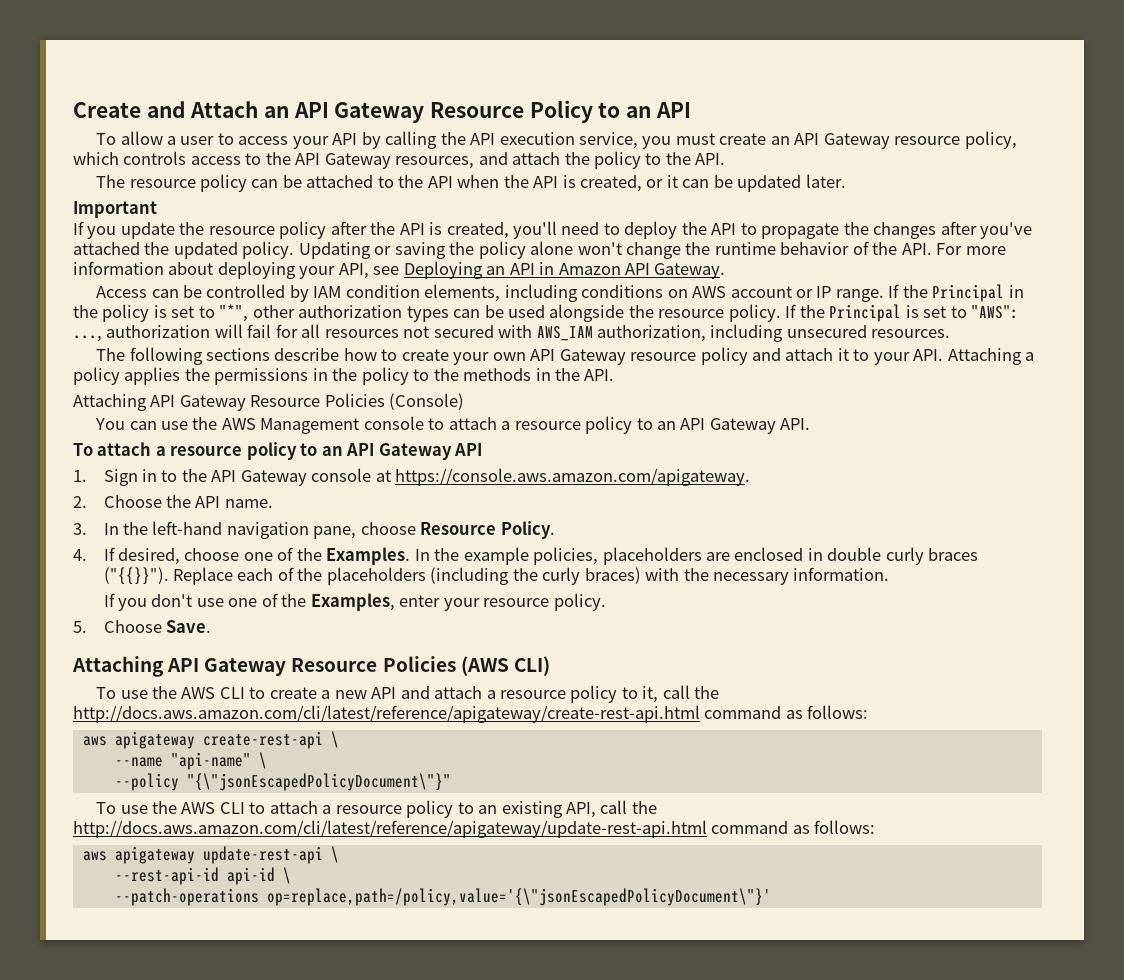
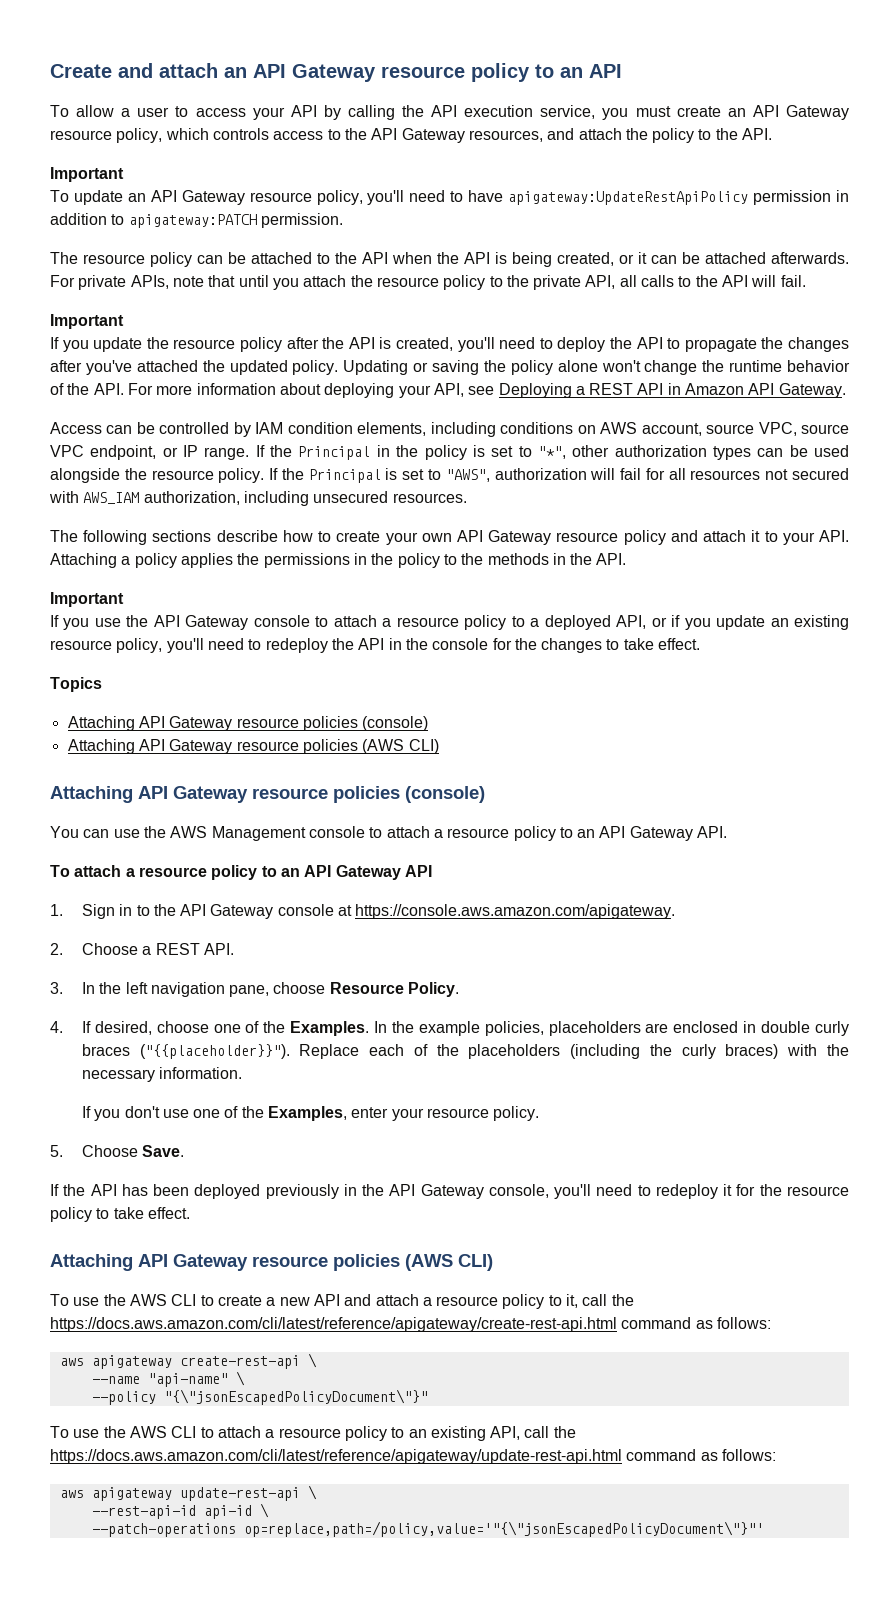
[190,100,593,123] Attach an API Gateway Resource Policy -> [159,63,530,82] attach an API Gateway resource policy
(726, 159) none -> [50,167,124,182] [50,190,849,205] [50,213,343,228] // Important // To update an API Gateway resource policy, you'll need to have apigateway:UpdateRestApiPolicy permission in addition to apigateway:PATCH permission.
(576, 181) none -> [512,252,552,267] being
[737,174,846,192] updated later. -> [705,252,849,264] [50,275,806,290] attached afterwards. For private APIs, note that until you attach the resource policy to the private API, all calls to the API will fail.
[486,266,506,275] an -> [575,383,634,395] a REST
[730,286,792,298] account -> [641,422,850,436] [50,445,157,460] account, source VPC, source VPC endpoint,
[971,305,1020,319] [73,335,102,342] "AWS": ..., -> [445,469,490,482] "AWS",
[73,393,465,411] Attaching API Gateway Resource Policies (Console) -> [50,592,124,607] [50,615,850,630] [50,638,701,653] [50,677,102,692] [67,716,429,731] [67,739,439,754] [50,786,485,803] Important // If you use the API Gateway console to attach a resource policy to a deployed API, or if you update an existing resource policy, you'll need to redeploy the API in the console for the changes to take effect. // Topics // Attaching API Gateway resource policies (console) // Attaching API Gateway resource policies (AWS CLI) // Attaching API Gateway resource policies (console)
[166,495,273,508] the API name. -> [142,943,234,955] a REST API.
[152,521,223,535] left-hand -> [125,982,148,994] left
[103,567,169,585] ("{{}}"). -> [139,1044,290,1059] ("{{placeholder}}").
[72,656,456,677] // Attaching API Gateway Resource Policies -> [50,1184,850,1199] [50,1207,190,1222] [50,1254,400,1271] // If the API has been deployed previously in the API Gateway console, you'll need to redeploy it for the resource policy to take effect. // Attaching API Gateway resource policies
[73,705,700,723] http://docs.aws.amazon.com/cli/latest/reference/apigateway/create-rest-api.html -> [50,1317,617,1332] https://docs.aws.amazon.com/cli/latest/reference/apigateway/create-rest-api.html
[73,820,707,838] http://docs.aws.amazon.com/cli/latest/reference/apigateway/update-rest-api.html -> [50,1449,622,1464] https://docs.aws.amazon.com/cli/latest/reference/apigateway/update-rest-api.html
[266,888,771,906] op=replace,path=/policy,value='{\"jsonEscapedPolicyDocument\"}' -> [243,1521,764,1537] op=replace,path=/policy,value='"{\"jsonEscapedPolicyDocument\"}"'

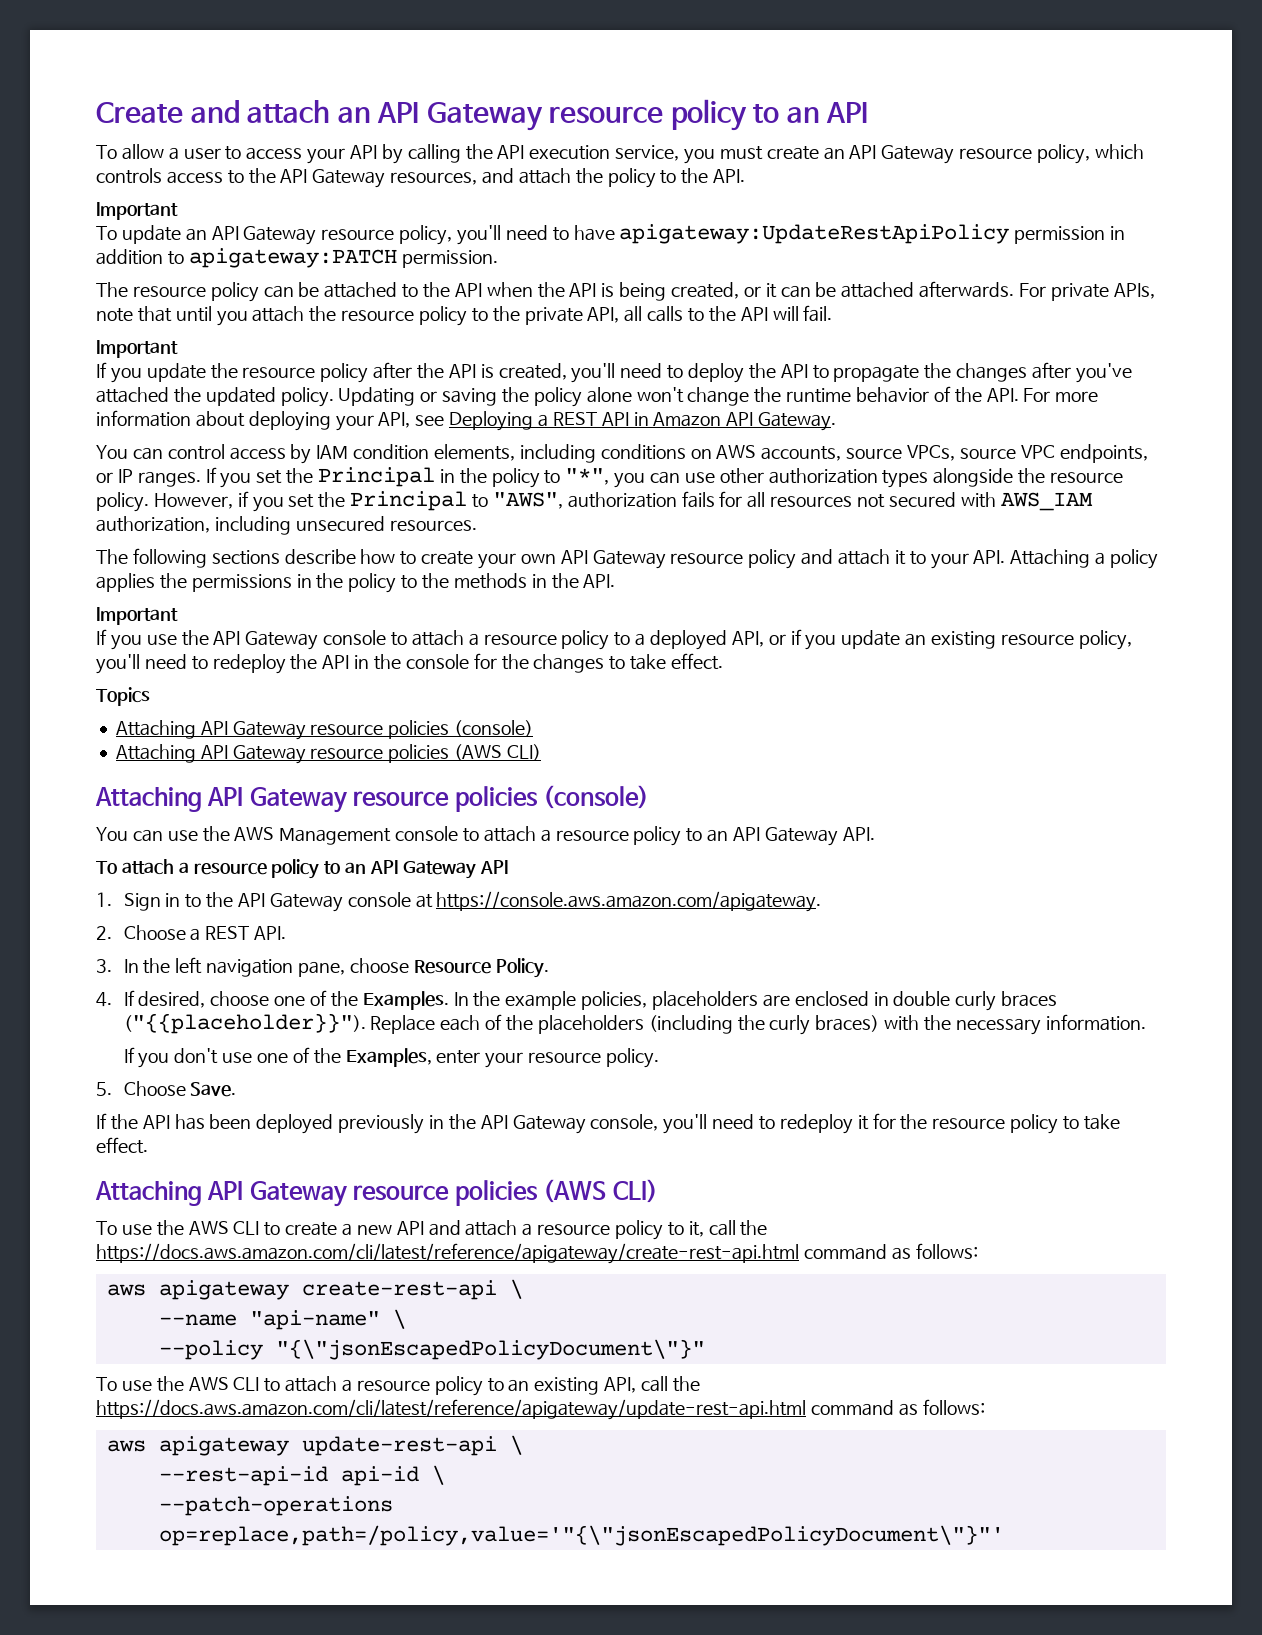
[50,422,230,434] Access can be controlled -> [96,444,286,460] You can control access
[641,422,797,436] account, source VPC, -> [761,445,956,461] accounts, source VPCs,
[90,445,157,460] endpoint, -> [1059,444,1148,463] endpoints,
[204,445,265,460] range. If -> [137,467,283,488] ranges. If you set
[472,445,850,460] [50,468,425,483] is set to "*", other authorization types can be used alongside the resource policy. If the Principal is set -> [544,468,1124,488] [96,491,468,512] to "*", you can use other authorization types alongside the resource policy. However, if you set the Principal
[590,468,642,480] will fail -> [681,491,715,508] fails

